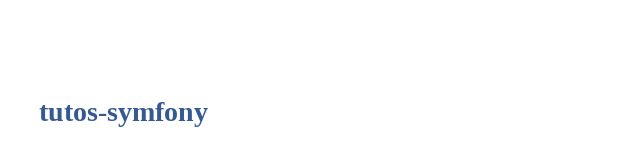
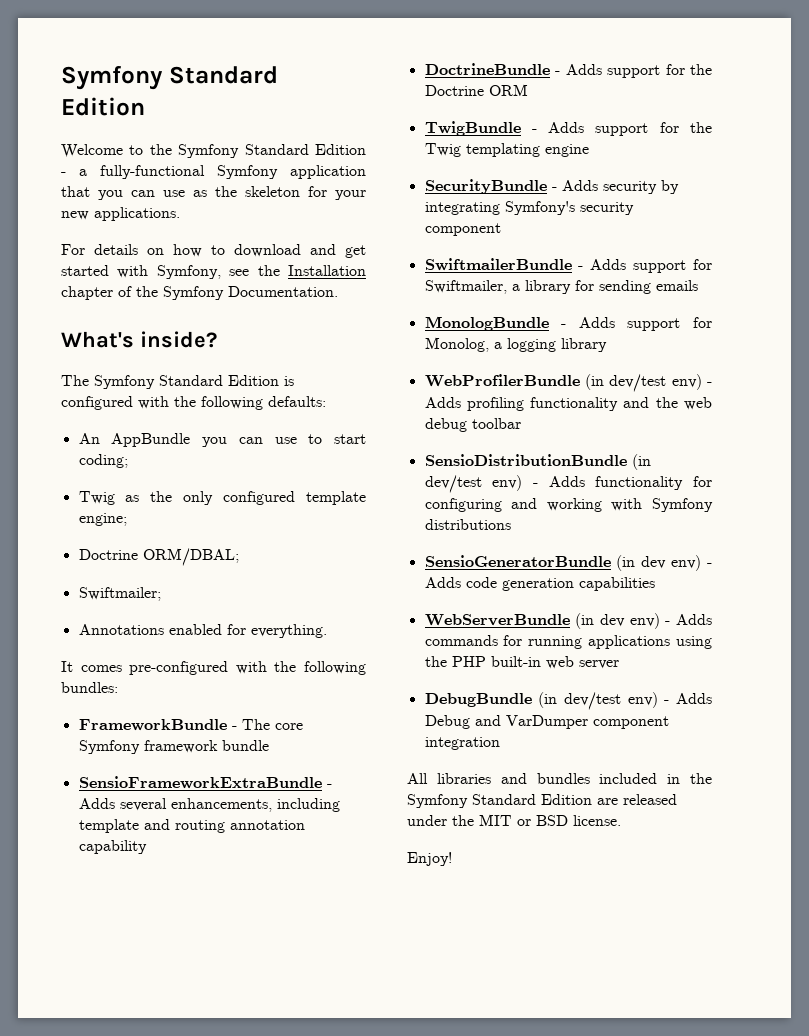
[39,102,208,127] tutos-symfony -> [61,66,278,90] [61,97,145,116] [61,144,366,158] [61,165,366,179] [61,186,366,200] [61,207,180,221] [61,244,366,258] [61,265,366,279] [61,286,338,300] [61,331,217,348] [61,375,294,389] [61,396,326,410] [78,433,366,447] [78,454,128,468] [78,491,366,505] [78,513,127,526] [78,548,239,566] [78,587,161,601] [78,624,327,638] [61,661,366,675] [61,682,118,693] [78,719,303,731] [78,740,269,754] [78,776,332,789] [78,798,340,812] [78,819,305,833] [78,840,147,854] [424,63,712,78] [424,84,528,96] [424,121,712,136] [424,143,589,157] [424,179,679,194] [424,201,634,215] [424,223,501,236] [424,258,712,273] [424,280,698,294] [424,316,712,331] [424,337,607,352] [424,374,712,392] [424,397,712,411] [424,418,521,432] [424,454,651,470] [424,475,712,493] [424,498,713,512] [424,519,511,530] [424,555,712,571] [424,577,655,591] [424,613,712,629] [424,635,712,649] [424,656,619,669] [424,692,712,710] [424,715,669,729] [424,737,500,750] [407,773,712,784] [407,794,677,808] [407,814,621,826] [407,852,452,866] Symfony Standard Edition // Welcome to the Symfony Standard Edition - a fully-functional Symfony application that you can use as the skeleton for your new applications. // For details on how to download and get started with Symfony, see the Installation chapter of the Symfony Documentation. // What's inside? // The Symfony Standard Edition is configured with the following defaults: // An AppBundle you can use to start coding; // Twig as the only configured template engine; // Doctrine ORM/DBAL; // Swiftmailer; // Annotations enabled for everything. // It comes pre-configured with the following bundles: // FrameworkBundle - The core Symfony framework bundle // SensioFrameworkExtraBundle - Adds several enhancements, including template and routing annotation capability // DoctrineBundle - Adds support for the Doctrine ORM // TwigBundle - Adds support for the Twig templating engine // SecurityBundle - Adds security by integrating Symfony's security component // SwiftmailerBundle - Adds support for Swiftmailer, a library for sending emails // MonologBundle - Adds support for Monolog, a logging library // WebProfilerBundle (in dev/test env) - Adds profiling functionality and the web debug toolbar // SensioDistributionBundle (in dev/test env) - Adds functionality for configuring and working with Symfony distributions // SensioGeneratorBundle (in dev env) - Adds code generation capabilities // WebServerBundle (in dev env) - Adds commands for running applications using the PHP built-in web server // DebugBundle (in dev/test env) - Adds Debug and VarDumper component integration // All libraries and bundles included in the Symfony Standard Edition are released under the MIT or BSD license. // Enjoy!

